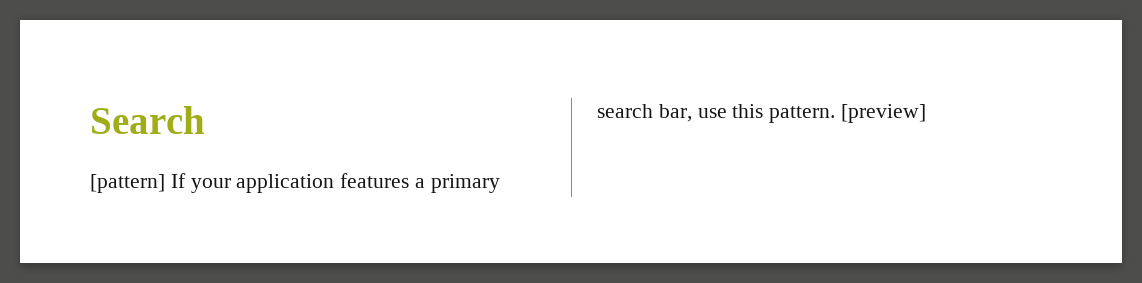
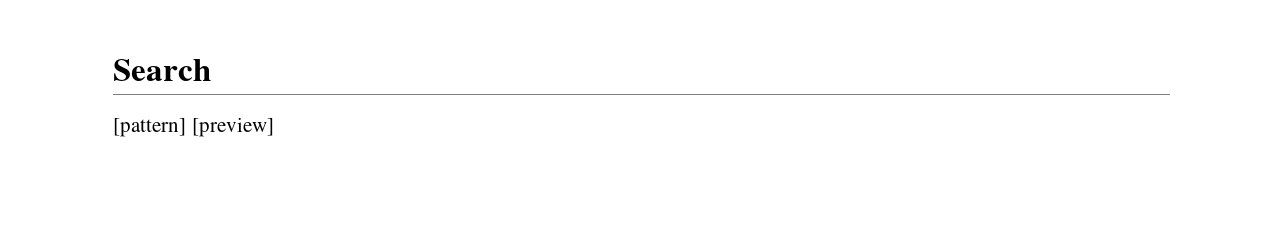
[170,173,500,193] [597,104,836,123] If your application features a primary search bar, use this pattern. -> (186, 127) none

